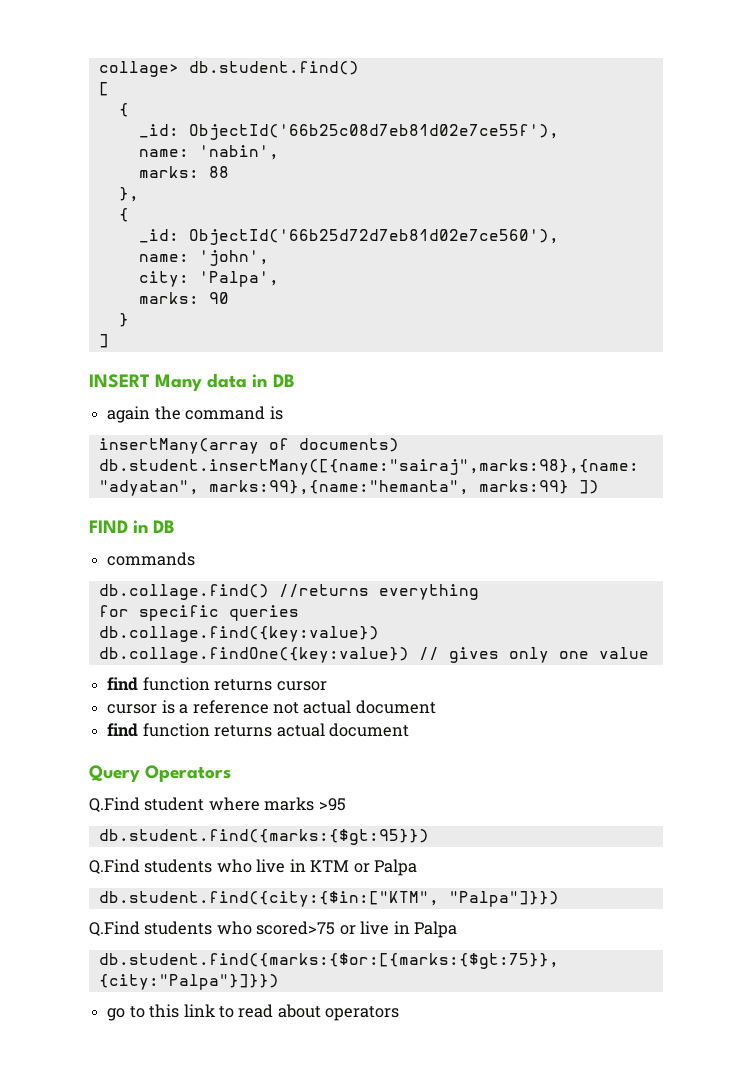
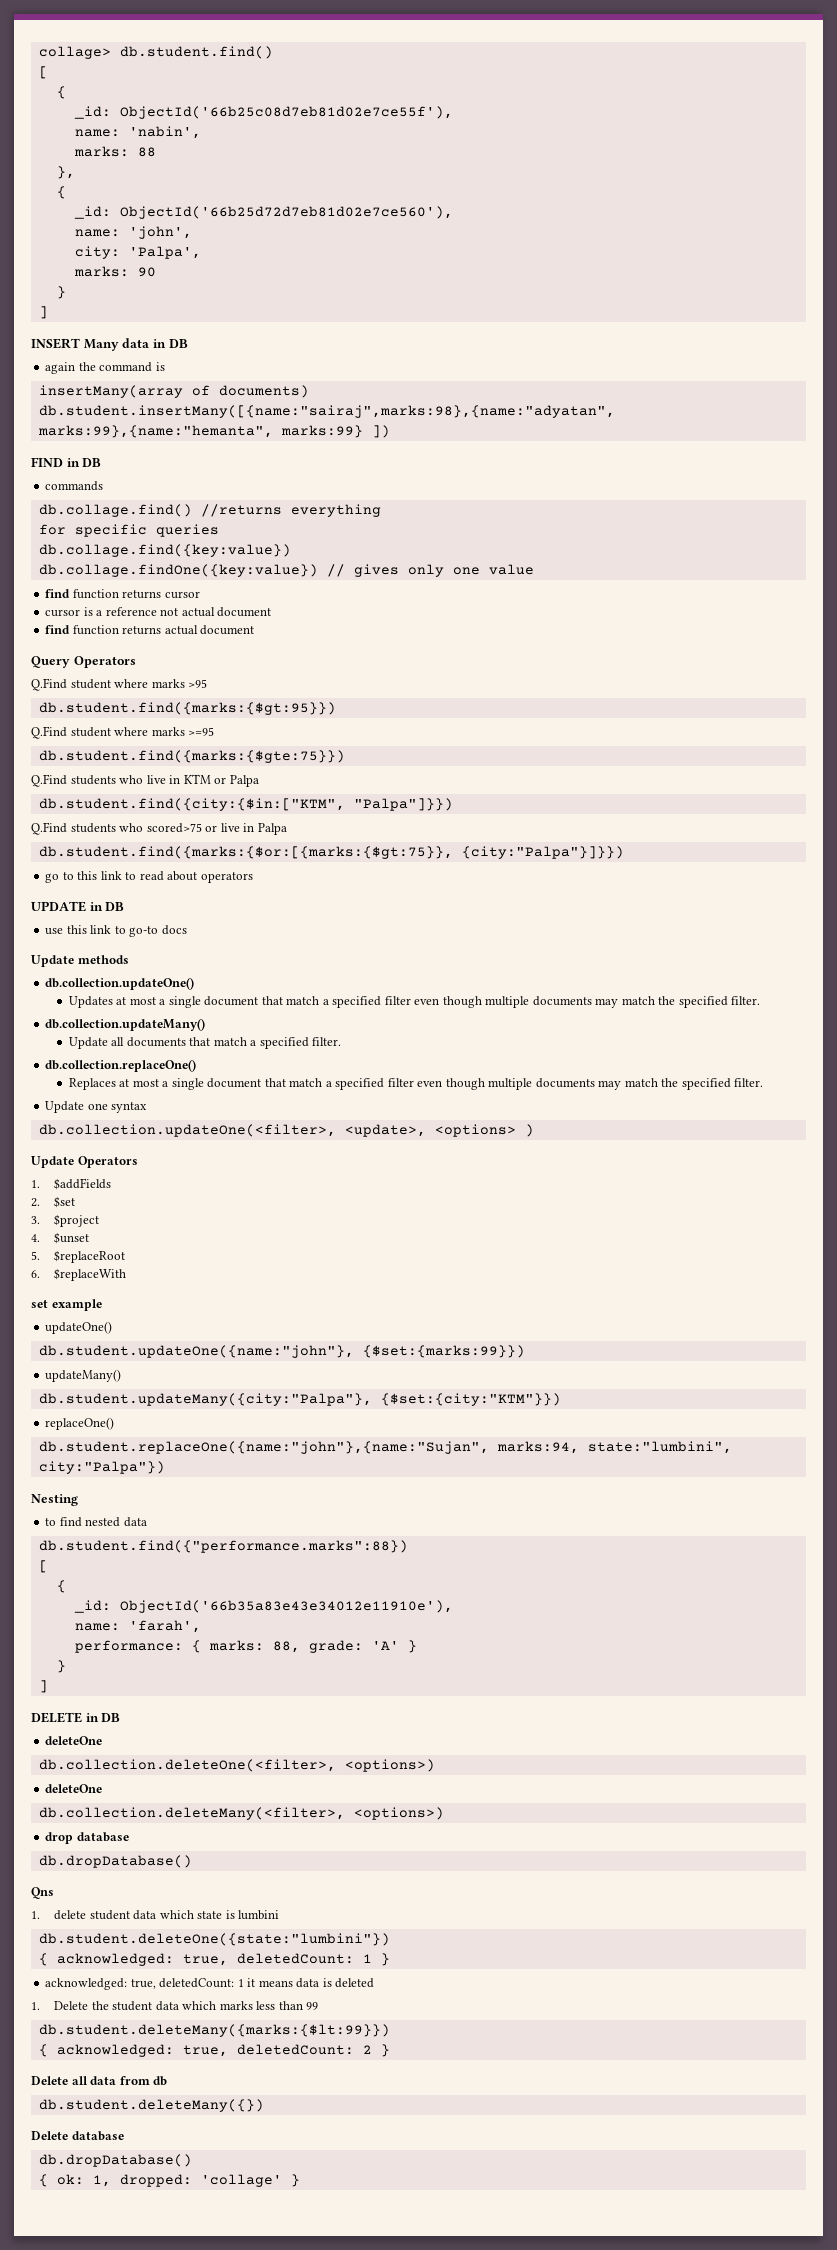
(429, 837) none -> [31,726,215,739] [38,750,345,763] // Q.Find student where marks >=95 // db.student.find({marks:{$gte:75}})
(400, 1013) none -> [31,901,125,912] [45,925,187,937] [31,955,129,967] [45,977,195,990] [68,996,761,1008] [45,1018,206,1031] [68,1037,342,1049] [45,1059,197,1072] [68,1078,764,1090] [45,1101,148,1113] [38,1124,534,1137] [31,1156,138,1168] [31,1178,112,1190] [31,1196,76,1208] [31,1214,100,1227] [31,1232,90,1244] [31,1250,126,1263] [31,1268,127,1281] [31,1299,102,1311] [45,1321,113,1334] [38,1345,525,1358] [45,1369,122,1382] [38,1393,561,1406] [45,1417,115,1430] [38,1441,732,1454] [38,1461,165,1474] [31,1494,78,1506] [45,1517,147,1527] [38,1540,408,1553] [38,1560,48,1573] [56,1580,66,1593] [73,1600,453,1613] [74,1620,201,1633] [74,1640,417,1653] [56,1660,66,1673] [38,1680,48,1693] [31,1712,121,1723] [45,1736,103,1745] [38,1759,435,1772] [45,1784,103,1793] [38,1807,444,1820] [45,1832,129,1844] [38,1855,192,1868] [31,1887,54,1899] [31,1910,280,1920] [38,1933,390,1946] [38,1953,390,1966] [45,1978,375,1990] [31,2001,319,2011] [38,2024,390,2037] [38,2044,390,2057] [31,2076,168,2086] [38,2099,264,2112] [31,2131,124,2141] [38,2154,192,2167] [38,2174,300,2187] // UPDATE in DB // use this link to go-to docs // Update methods // db.collection.updateOne() // Updates at most a single document that match a specified filter even though multiple documents may match the specified filter. // db.collection.updateMany() // Update all documents that match a specified filter. // db.collection.replaceOne() // Replaces at most a single document that match a specified filter even though multiple documents may match the specified filter. // Update one syntax // db.collection.updateOne(<filter>, <update>, <options> ) // Update Operators // 1. $addFields // 2. $set // 3. $project // 4. $unset // 5. $replaceRoot // 6. $replaceWith // set example // updateOne() // db.student.updateOne({name:"john"}, {$set:{marks:99}}) // updateMany() // db.student.updateMany({city:"Palpa"}, {$set:{city:"KTM"}}) // replaceOne() // db.student.replaceOne({name:"john"},{name:"Sujan", marks:94, state:"lumbini", city:"Palpa"}) // Nesting // to find nested data // db.student.find({"performance.marks":88}) // [ // { // _id: ObjectId('66b35a83e43e34012e11910e'), // name: 'farah', // performance: { marks: 88, grade: 'A' } // } // ] // DELETE in DB // deleteOne // db.collection.deleteOne(<filter>, <options>) // deleteOne // db.collection.deleteMany(<filter>, <options>) // drop database // db.dropDatabase() // Qns // 1. delete student data which state is lumbini // db.student.deleteOne({state:"lumbini"}) // { acknowledged: true, deletedCount: 1 } // acknowledged: true, deletedCount: 1 it means data is deleted // 1. Delete the student data which marks less than 99 // db.student.deleteMany({marks:{$lt:99}}) // { acknowledged: true, deletedCount: 2 } // Delete all data from db // db.student.deleteMany({}) // Delete database // db.dropDatabase() // { ok: 1, dropped: 'collage' }

